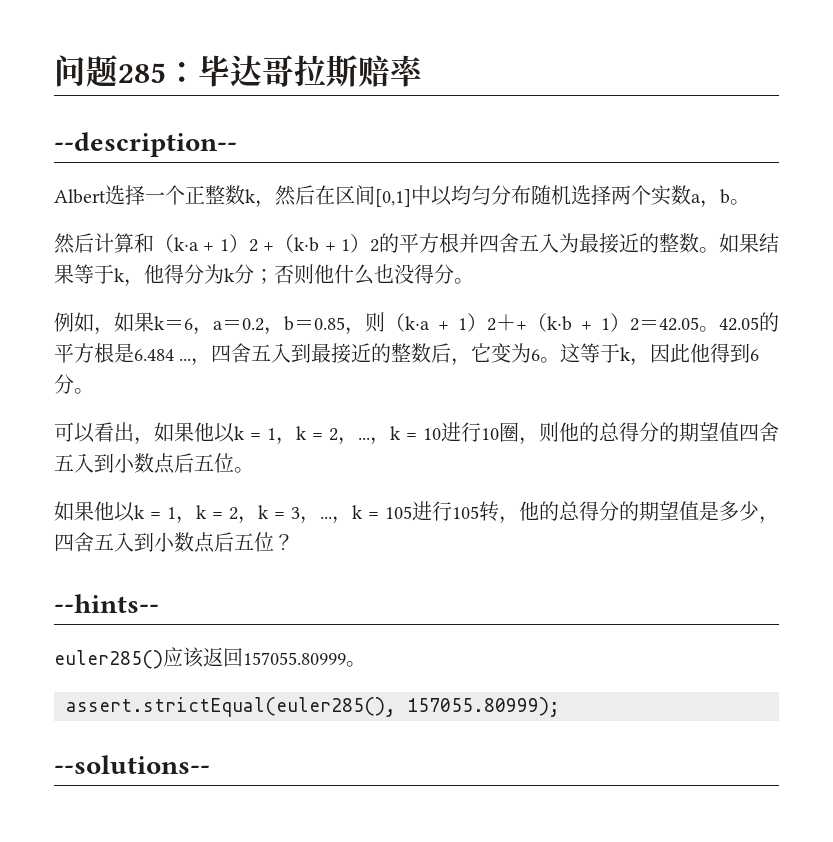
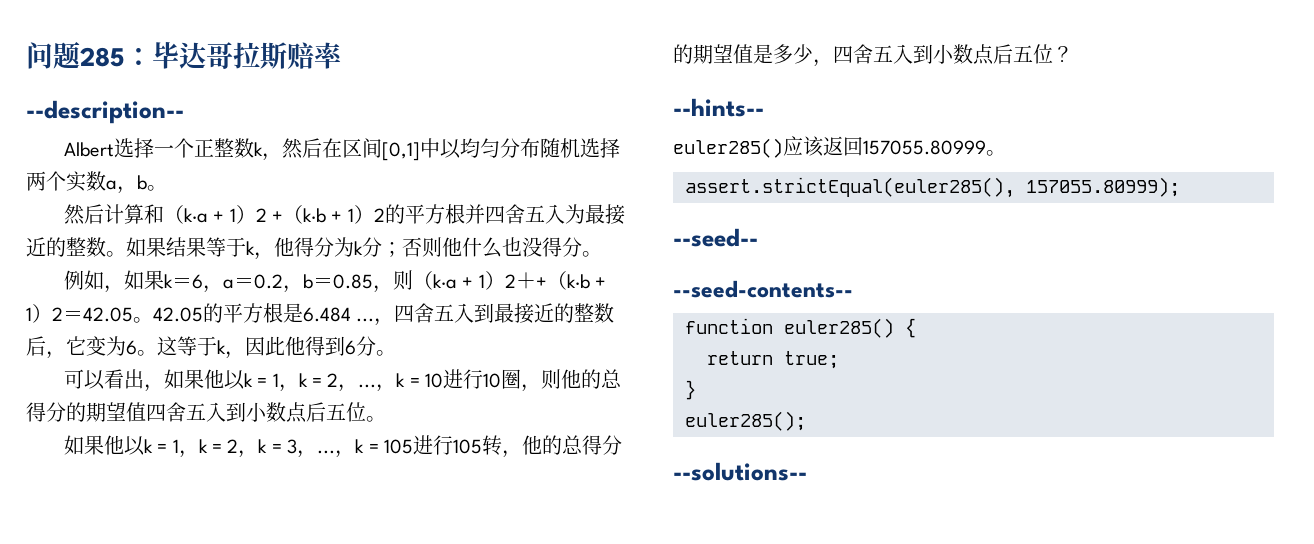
(560, 707) none -> [673,228,758,247] [673,280,853,298] [685,318,916,338] [707,351,839,369] [685,380,696,400] [685,411,806,431] // --seed-- // --seed-contents-- // function euler285() { // return true; // } // euler285();

